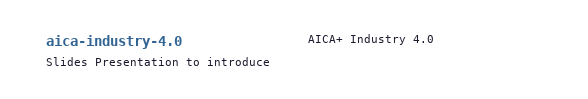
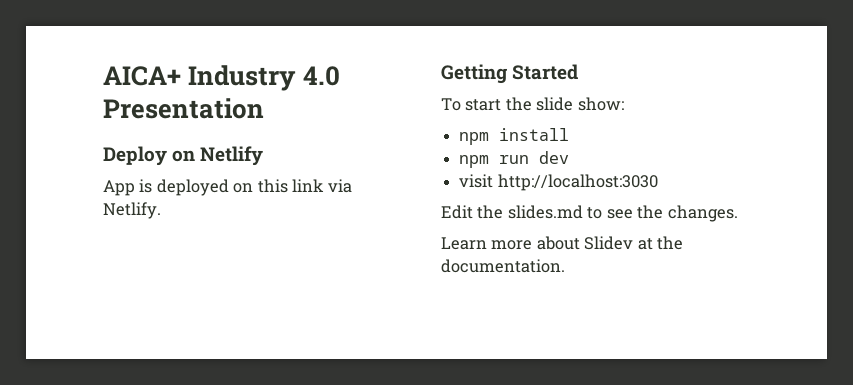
[46,35,182,49] [46,57,270,66] [308,34,434,45] aica-industry-4.0 // Slides Presentation to introduce AICA+ Industry 4.0 -> [103,65,341,91] [103,98,264,119] [103,146,264,166] [103,179,352,196] [103,202,161,219] [441,64,579,84] [441,97,624,111] [459,128,570,145] [459,151,570,168] [459,174,658,191] [441,205,738,222] [441,236,684,250] [441,259,565,273] AICA+ Industry 4.0 Presentation // Deploy on Netlify // App is deployed on this link via Netlify. // Getting Started // To start the slide show: // npm install // npm run dev // visit http://localhost:3030 // Edit the slides.md to see the changes. // Learn more about Slidev at the documentation.

